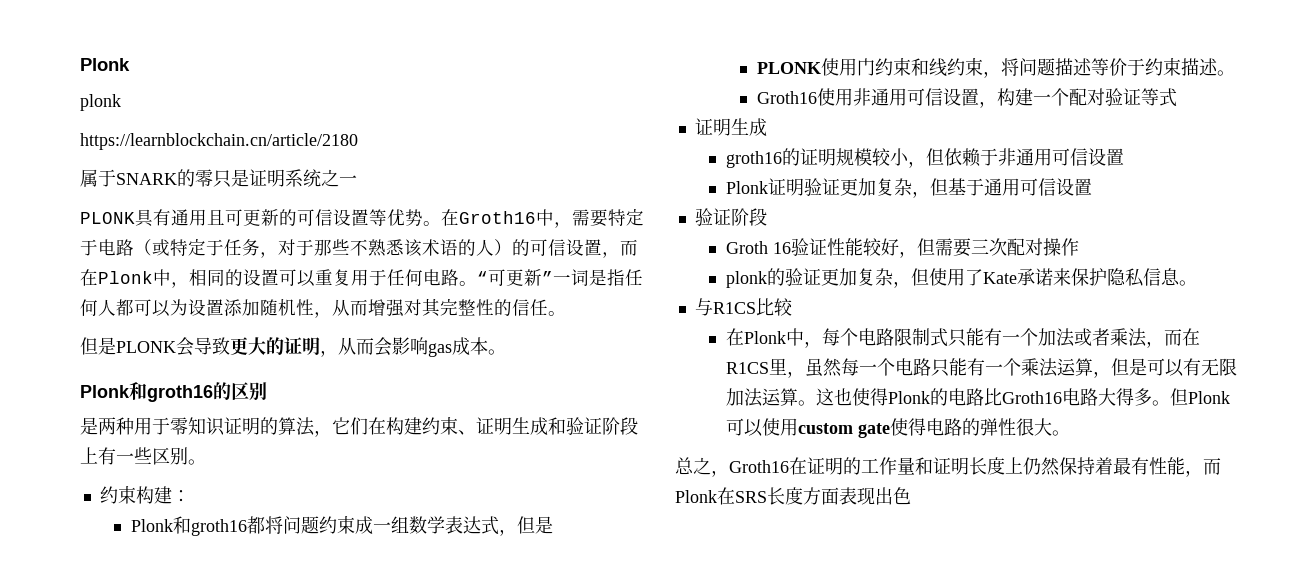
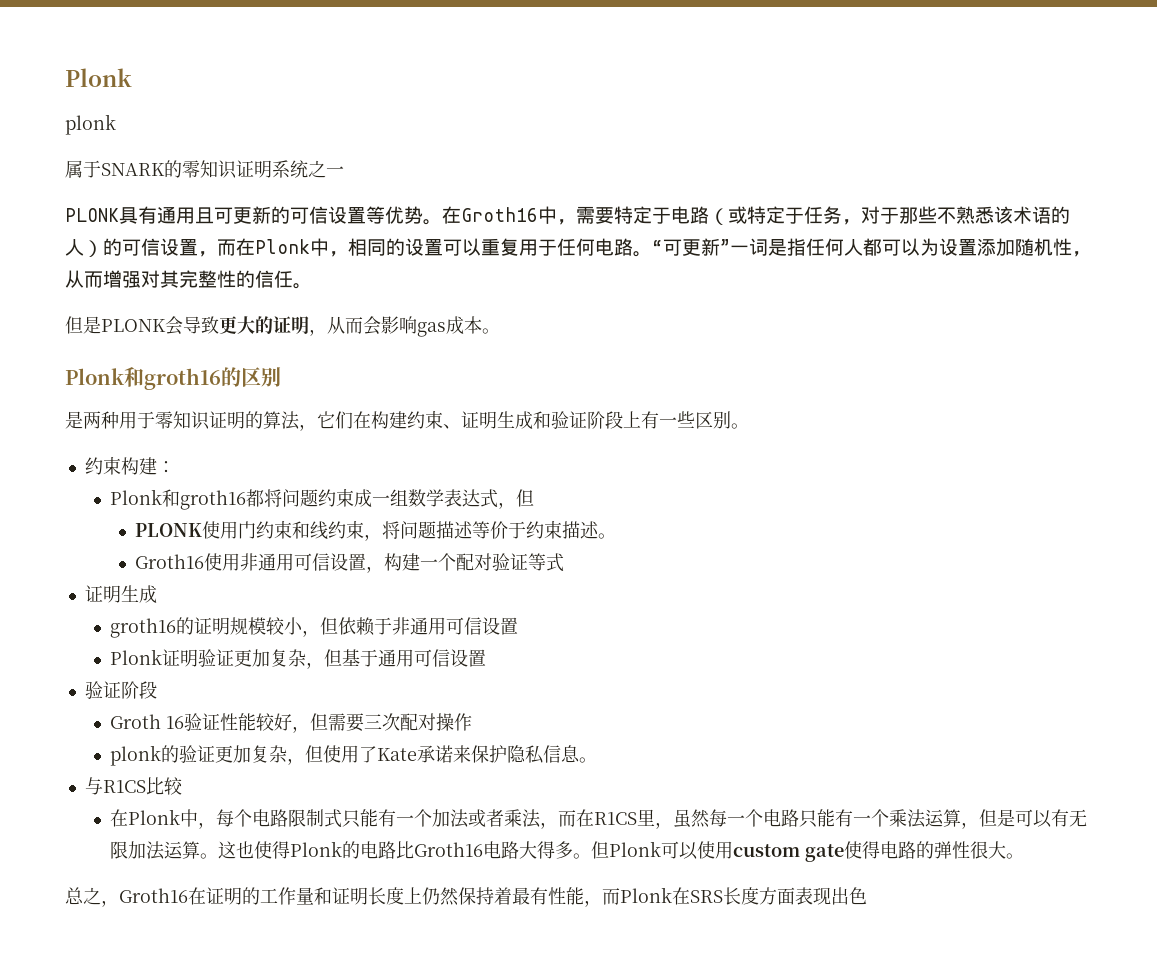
[80,133,358,150] // https://learnblockchain.cn/article/2180 -> (116, 124) none
[213,169,249,188] 只是 -> [200,160,237,179] 知识
[534,516,553,534] 是 -> (534, 498) none

